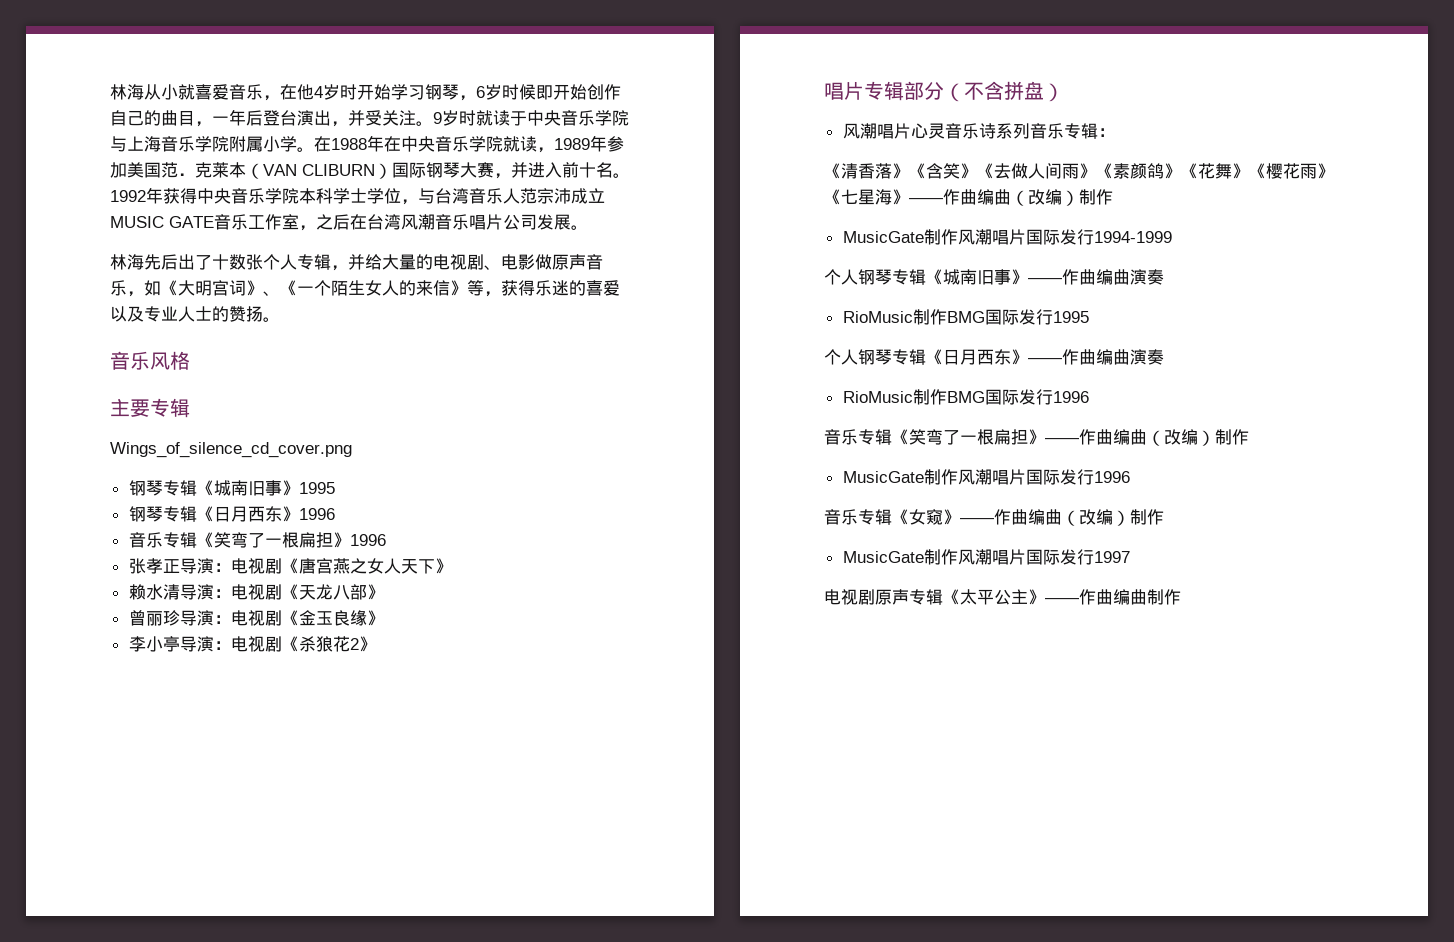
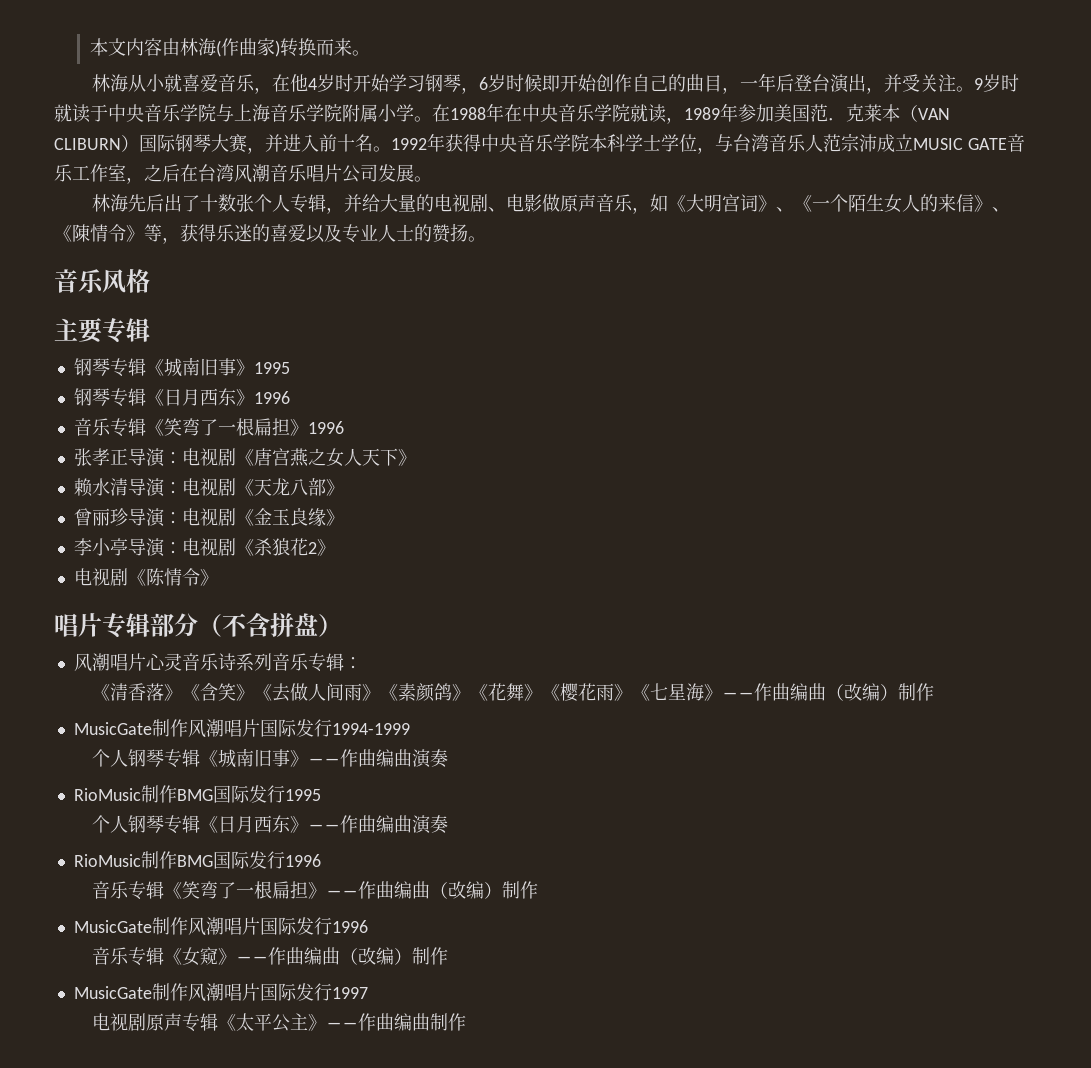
(110, 92) none -> [89,38,370,57] 本文内容由林海(作曲家)转换而来。 //
(467, 288) none -> [992,207,1011,212] [54,224,144,242] 、《陳情令》
[110,442,352,458] // Wings_of_silence_cd_cover.png -> (150, 330) none
(376, 644) none -> [73,568,218,586] // 电视剧《陈情令》

